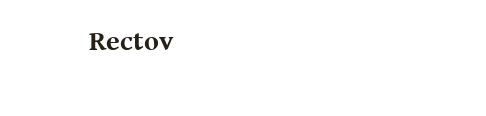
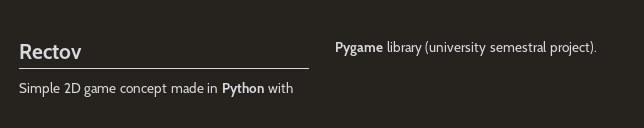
(174, 41) none -> [19,82,293,97] [335,41,597,56] // Simple 2D game concept made in Python with Pygame library (university semestral project).

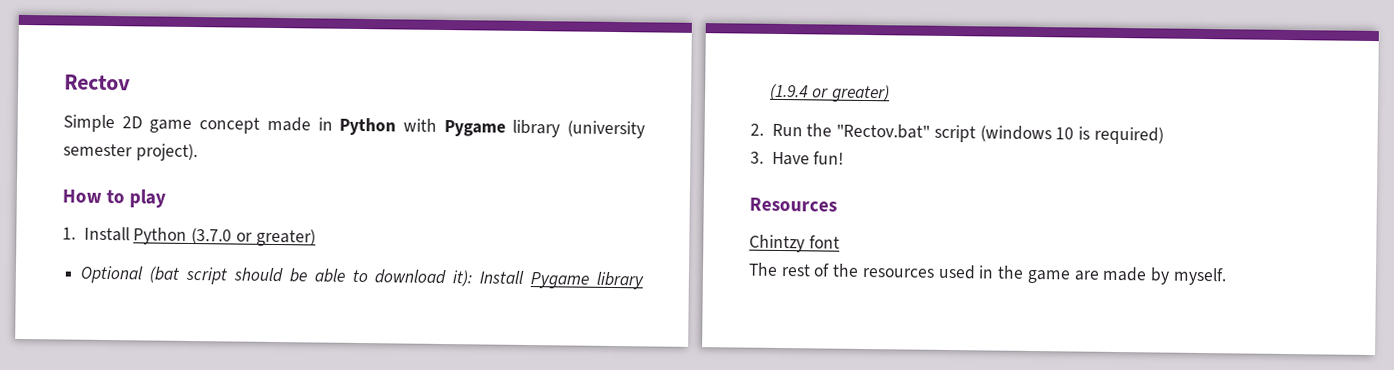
[489,41,547,52] semestral -> [63,143,133,157] semester
(597, 48) none -> [62,189,167,208] [62,226,316,247] [80,265,644,290] [770,83,890,103] [750,123,1164,145] [750,151,845,166] [749,197,837,212] [749,234,840,253] [748,262,1227,286] // How to play // 1. Install Python (3.7.0 or greater) // Optional (bat script should be able to download it): Install Pygame library (1.9.4 or greater) // 2. Run the "Rectov.bat" script (windows 10 is required) // 3. Have fun! // Resources // Chintzy font // The rest of the resources used in the game are made by myself.

